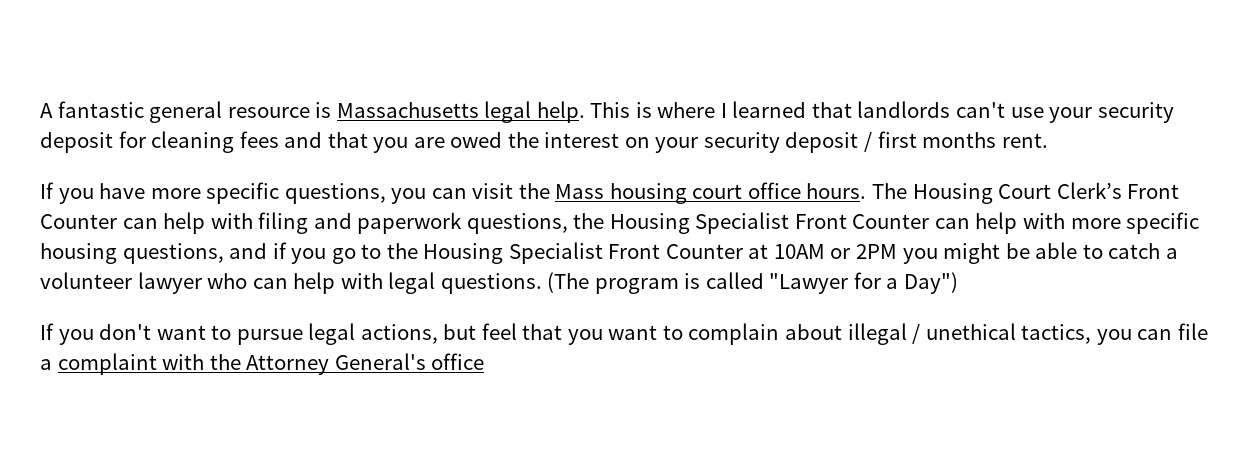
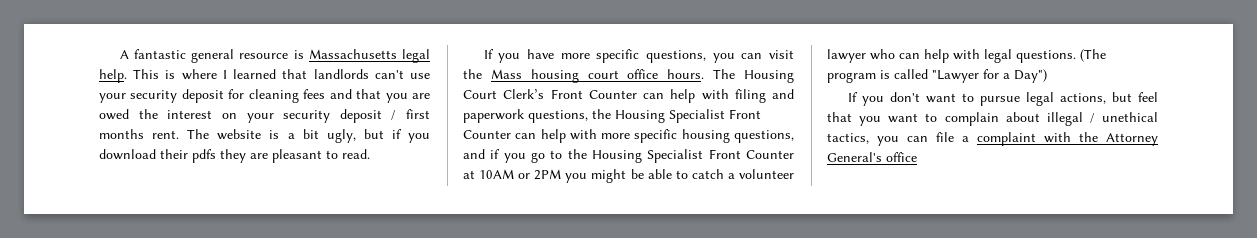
(1048, 140) none -> [187,129,430,143] [99,149,370,163] The website is a bit ugly, but if you download their pdfs they are pleasant to read.

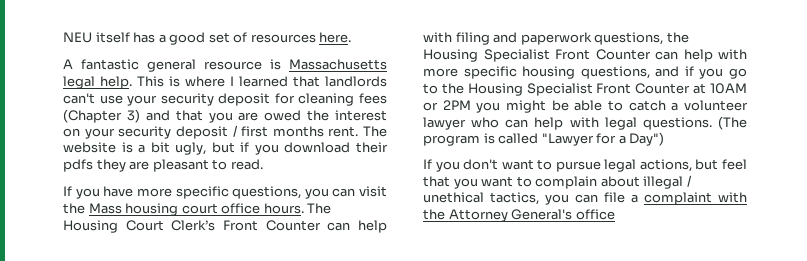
(119, 54) none -> [63,32,352,45] NEU itself has a good set of resources here. //
(326, 94) none -> [63,109,140,123] (Chapter 3)

